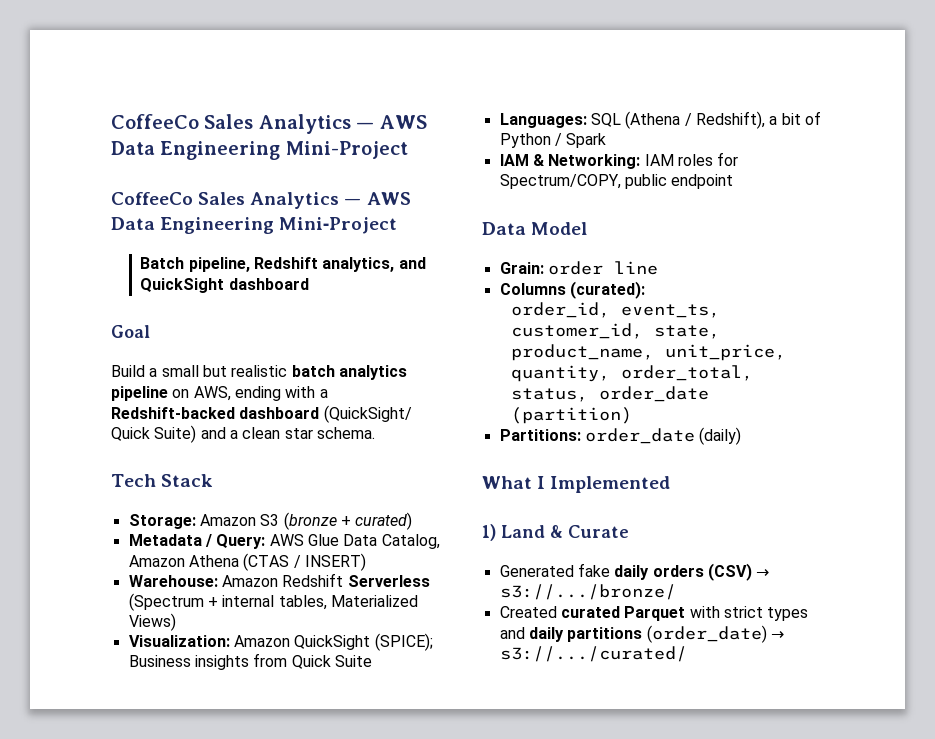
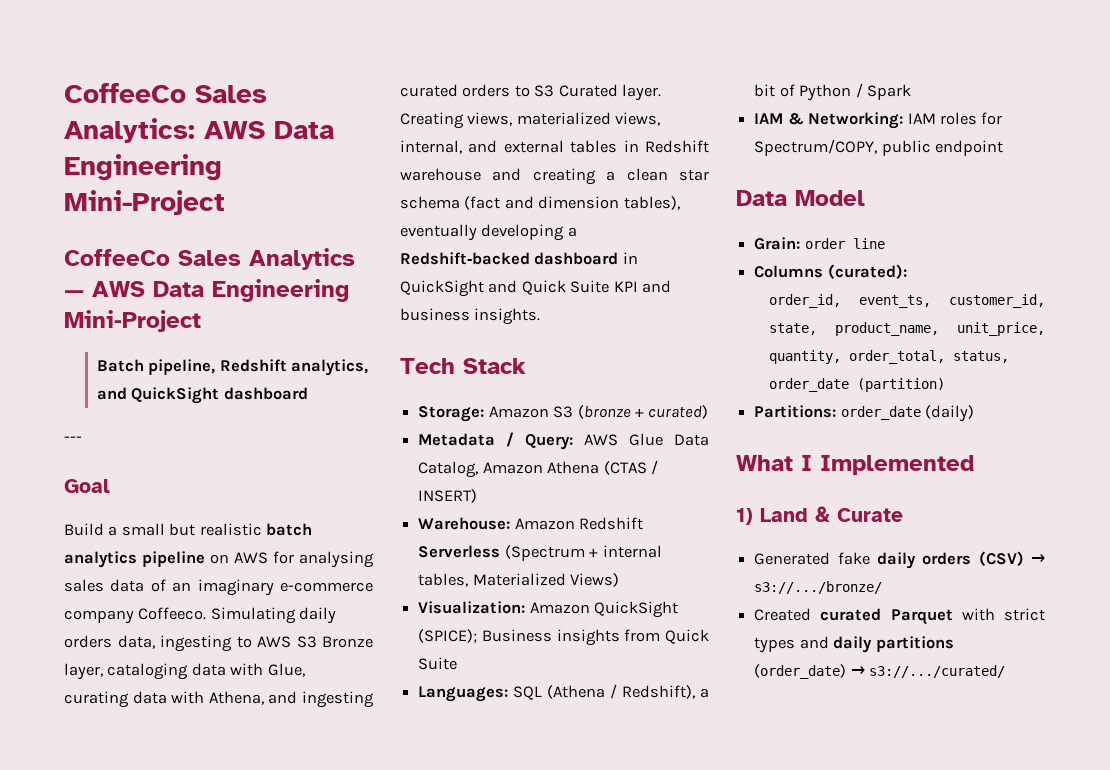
[111,114,375,134] CoffeeCo Sales Analytics — -> [64,83,267,103] [64,118,195,143] CoffeeCo Sales Analytics:
(309, 284) none -> [64,436,82,442] // ---
[193,386,328,401] [111,405,412,423] [111,425,375,443] AWS, ending with a Redshift‑backed dashboard (QuickSight/ Quick Suite) and a clean star schema. -> [234,551,374,568] [64,579,373,596] [64,607,337,624] [64,635,373,652] [64,663,305,680] [64,691,374,708] [400,84,662,101] [400,112,661,129] [400,140,709,154] [400,168,709,185] [400,196,680,210] [400,224,577,241] [400,252,638,265] [400,280,672,297] [400,308,541,325] AWS for analysing sales data of an imaginary e-commerce company Coffeeco. Simulating daily orders data, ingesting to AWS S3 Bronze layer, cataloging data with Glue, curating data with Athena, and ingesting curated orders to S3 Curated layer. Creating views, materialized views, internal, and external tables in Redshift warehouse and creating a clean star schema (fact and dimension tables), eventually developing a Redshift‑backed dashboard in QuickSight and Quick Suite KPI and business insights.

